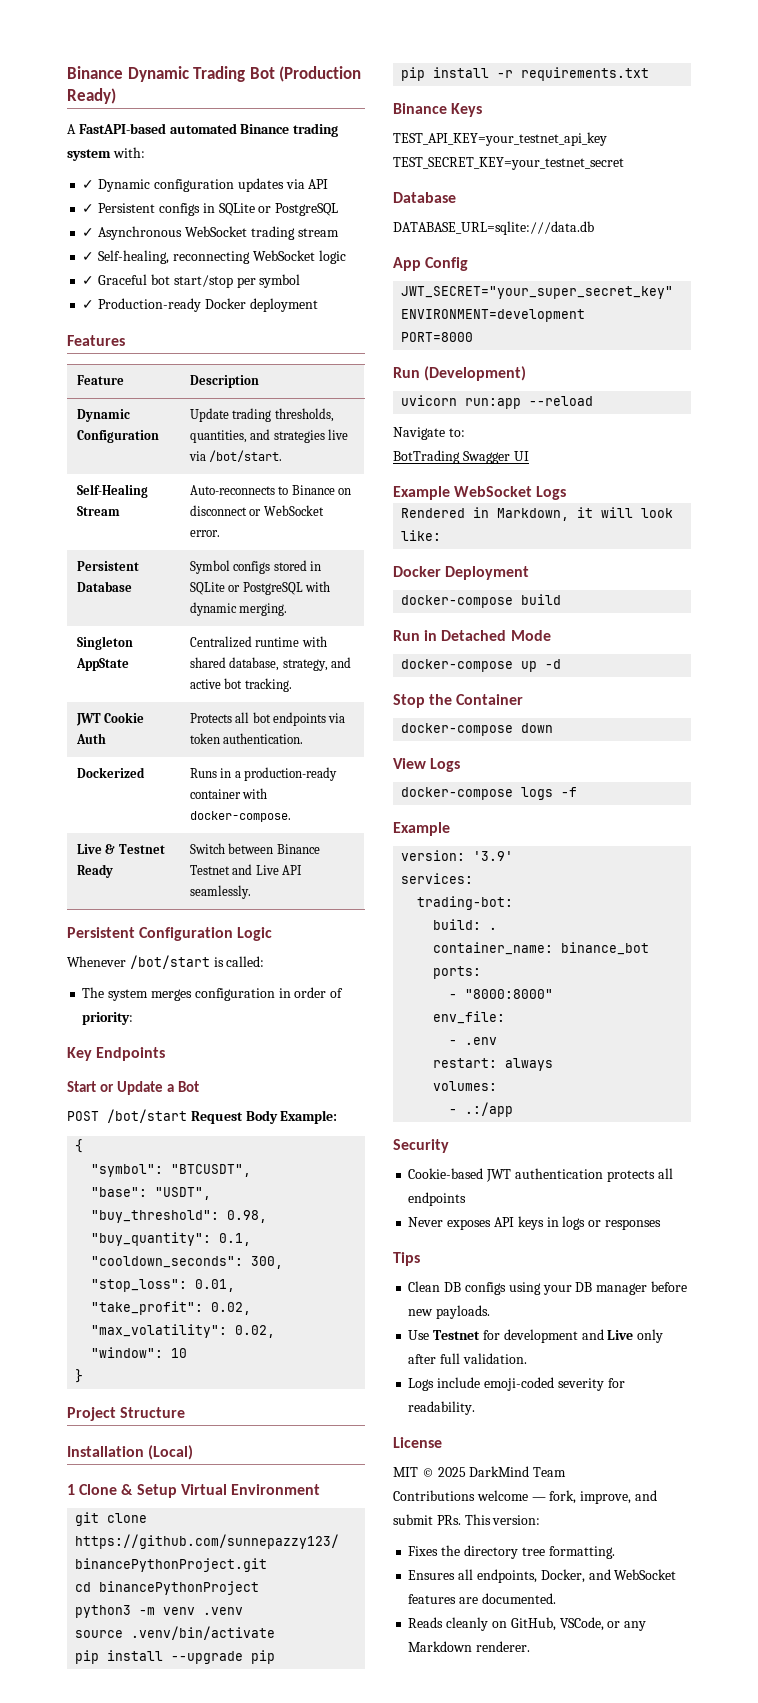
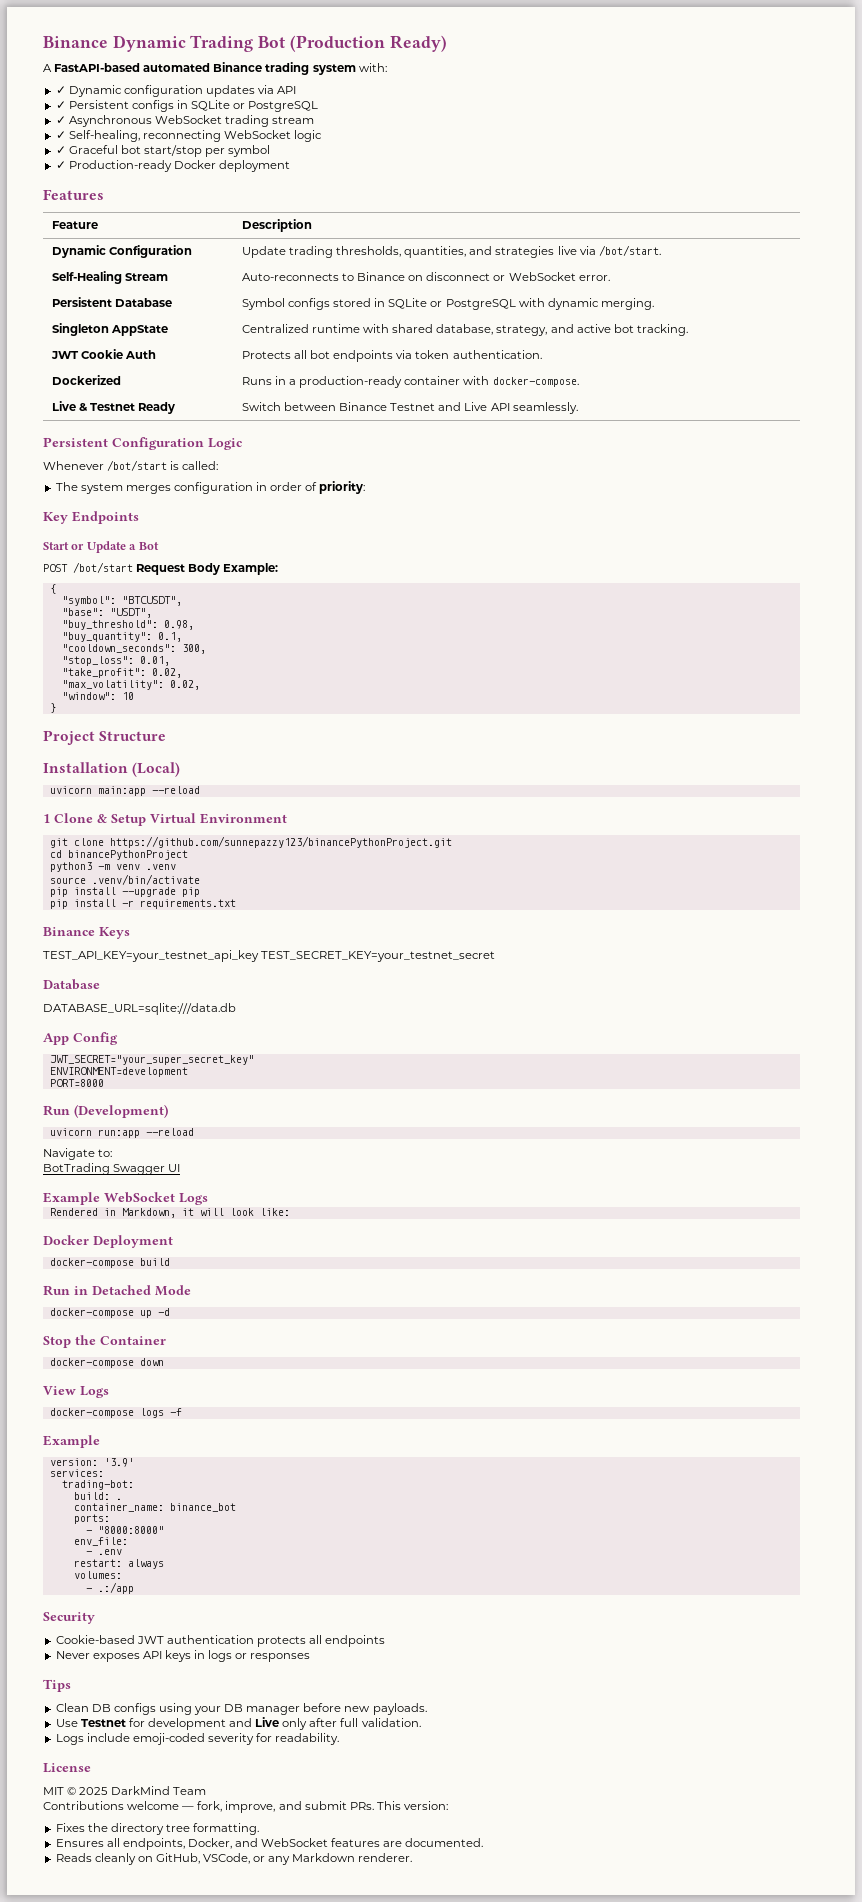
(194, 1452) none -> [49,786,200,796] // uvicorn main:app --reload

